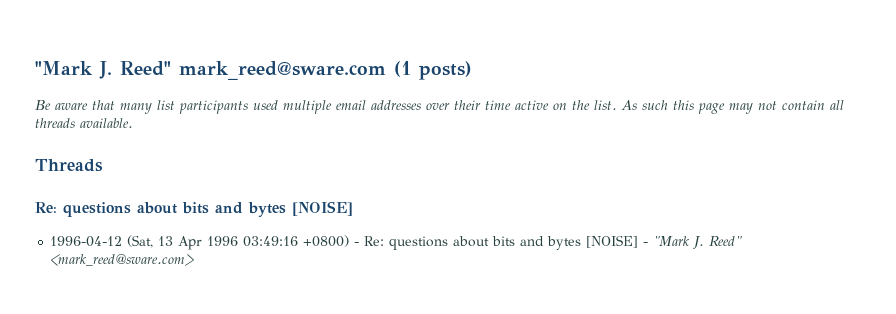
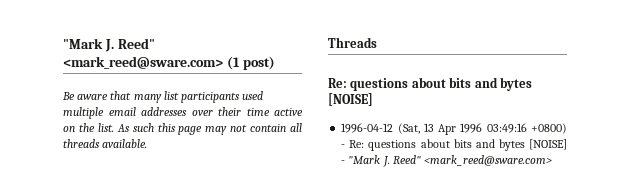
[35,61,472,80] "Mark J. Reed" mark_reed@sware.com (1 posts) -> [63,38,155,52] [63,56,275,70] "Mark J. Reed" <mark_reed@sware.com> (1 post)

